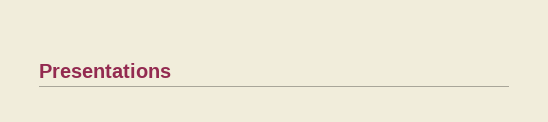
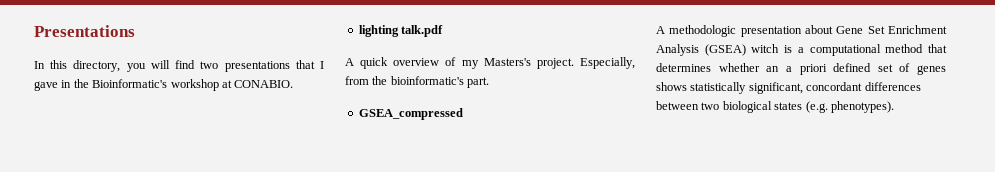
(171, 70) none -> [34,60,325,72] [34,79,294,91] [358,25,444,37] [345,57,635,69] [345,76,490,88] [358,108,463,120] [656,25,947,37] [656,44,947,56] [656,63,946,75] [656,82,921,94] [656,101,894,113] // In this directory, you will find two presentations that I gave in the Bioinformatic's workshop at CONABIO. // lighting talk.pdf // A quick overview of my Masters's project. Especially, from the bioinformatic's part. // GSEA_compressed // A methodologic presentation about Gene Set Enrichment Analysis (GSEA) witch is a computational method that determines whether an a priori defined set of genes shows statistically significant, concordant differences between two biological states (e.g. phenotypes).

